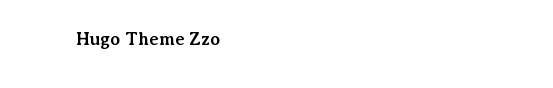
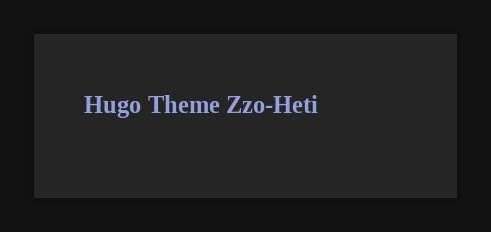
[189,32,221,45] Zzo -> [226,95,319,113] Zzo-Heti

